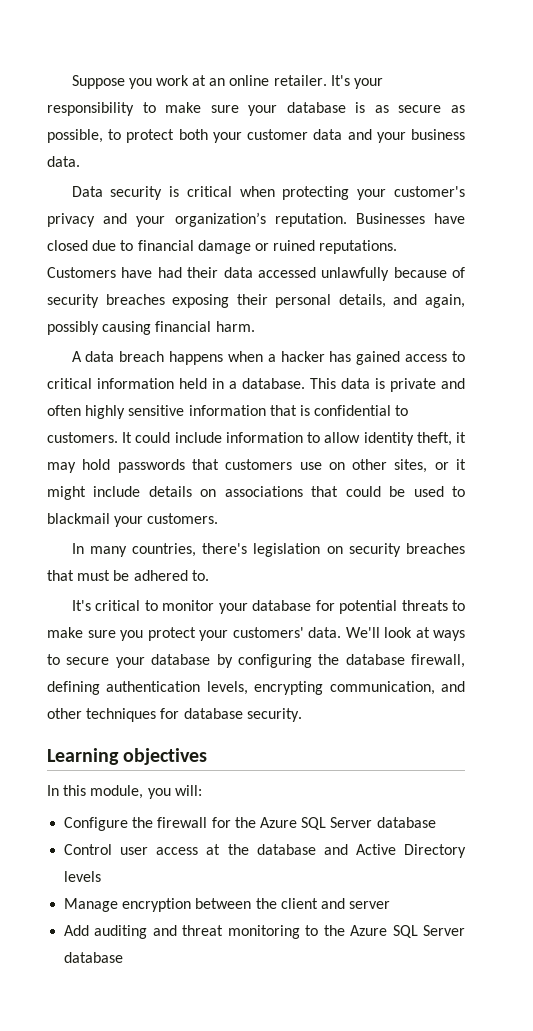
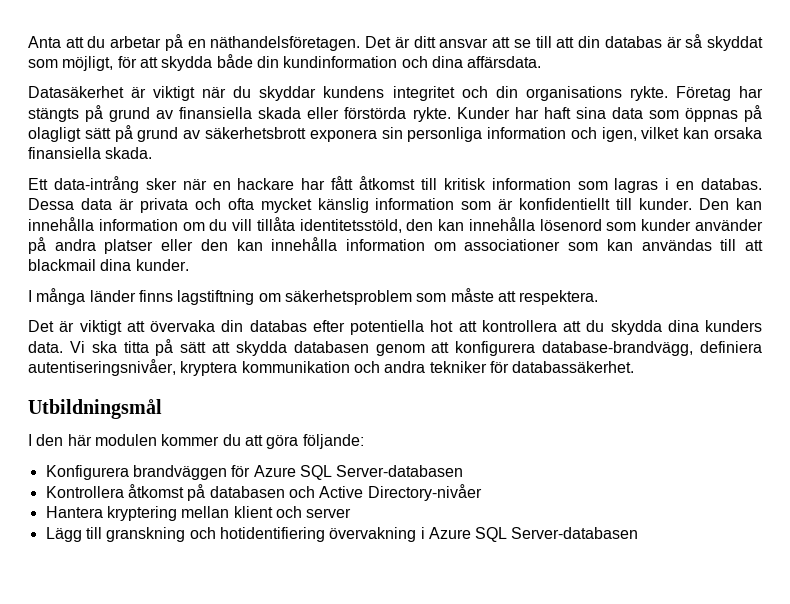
[71,75,383,89] [47,102,465,116] [47,129,465,143] [47,156,80,167] [71,186,465,200] [47,212,465,227] [47,240,398,254] [47,267,465,281] [47,294,465,308] [47,321,255,335] [71,351,465,365] [47,378,465,392] [47,405,409,419] [47,432,466,446] [47,459,467,473] [47,486,466,500] [47,513,219,527] [71,543,466,557] [47,570,209,581] [71,600,465,614] [47,627,465,641] [47,654,465,668] [47,681,465,695] [47,708,302,722] [47,748,208,765] [47,785,202,799] [64,817,436,831] [64,844,466,858] [64,871,102,882] [64,898,391,912] [64,925,465,939] [64,952,124,963] Suppose you work at an online retailer. It's your responsibility to make sure your database is as secure as possible, to protect both your customer data and your business data. // Data security is critical when protecting your customer's privacy and your organization’s reputation. Businesses have closed due to financial damage or ruined reputations. Customers have had their data accessed unlawfully because of security breaches exposing their personal details, and again, possibly causing financial harm. // A data breach happens when a hacker has gained access to critical information held in a database. This data is private and often highly sensitive information that is confidential to customers. It could include information to allow identity theft, it may hold passwords that customers use on other sites, or it might include details on associations that could be used to blackmail your customers. // In many countries, there's legislation on security breaches that must be adhered to. // It's critical to monitor your database for potential threats to make sure you protect your customers' data. We'll look at ways to secure your database by configuring the database firewall, defining authentication levels, encrypting communication, and other techniques for database security. // Learning objectives // In this module, you will: // Configure the firewall for the Azure SQL Server database // Control user access at the database and Active Directory levels // Manage encryption between the client and server // Add auditing and threat monitoring to the Azure SQL Server database -> [28,34,763,51] [28,54,542,71] [28,86,764,101] [28,105,762,122] [28,125,763,142] [28,147,153,159] [28,176,762,193] [28,198,763,213] [28,217,763,233] [28,237,763,254] [28,259,189,271] [28,288,599,305] [28,320,762,335] [28,339,762,356] [28,359,635,376] [28,399,162,419] [28,434,364,449] [45,465,464,480] [45,484,482,501] [45,506,352,521] [45,527,639,542] Anta att du arbetar på en näthandelsföretagen. Det är ditt ansvar att se till att din databas är så skyddat som möjligt, för att skydda både din kundinformation och dina affärsdata. // Datasäkerhet är viktigt när du skyddar kundens integritet och din organisations rykte. Företag har stängts på grund av finansiella skada eller förstörda rykte. Kunder har haft sina data som öppnas på olagligt sätt på grund av säkerhetsbrott exponera sin personliga information och igen, vilket kan orsaka finansiella skada. // Ett data-intrång sker när en hackare har fått åtkomst till kritisk information som lagras i en databas. Dessa data är privata och ofta mycket känslig information som är konfidentiellt till kunder. Den kan innehålla information om du vill tillåta identitetsstöld, den kan innehålla lösenord som kunder använder på andra platser eller den kan innehålla information om associationer som kan användas till att blackmail dina kunder. // I många länder finns lagstiftning om säkerhetsproblem som måste att respektera. // Det är viktigt att övervaka din databas efter potentiella hot att kontrollera att du skydda dina kunders data. Vi ska titta på sätt att skydda databasen genom att konfigurera database-brandvägg, definiera autentiseringsnivåer, kryptera kommunikation och andra tekniker för databassäkerhet. // Utbildningsmål // I den här modulen kommer du att göra följande: // Konfigurera brandväggen för Azure SQL Server-databasen // Kontrollera åtkomst på databasen och Active Directory-nivåer // Hantera kryptering mellan klient och server // Lägg till granskning och hotidentifiering övervakning i Azure SQL Server-databasen

